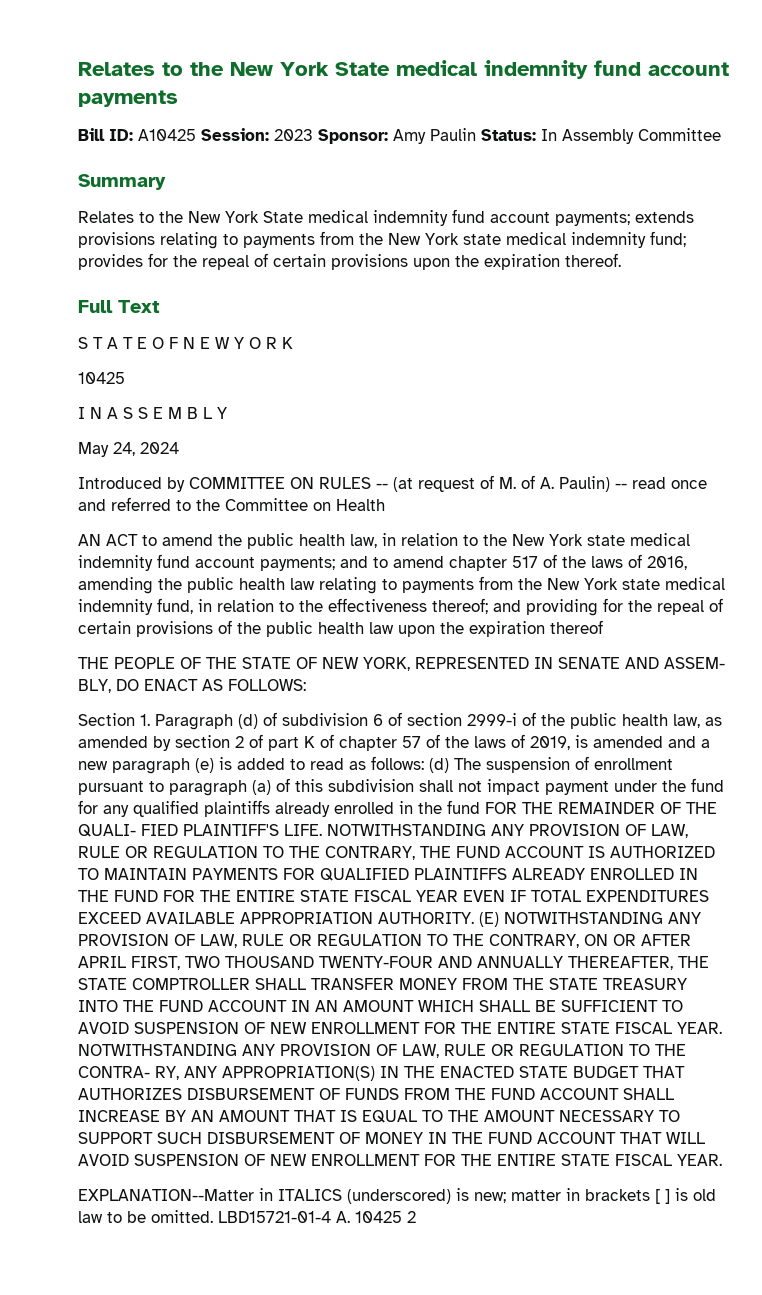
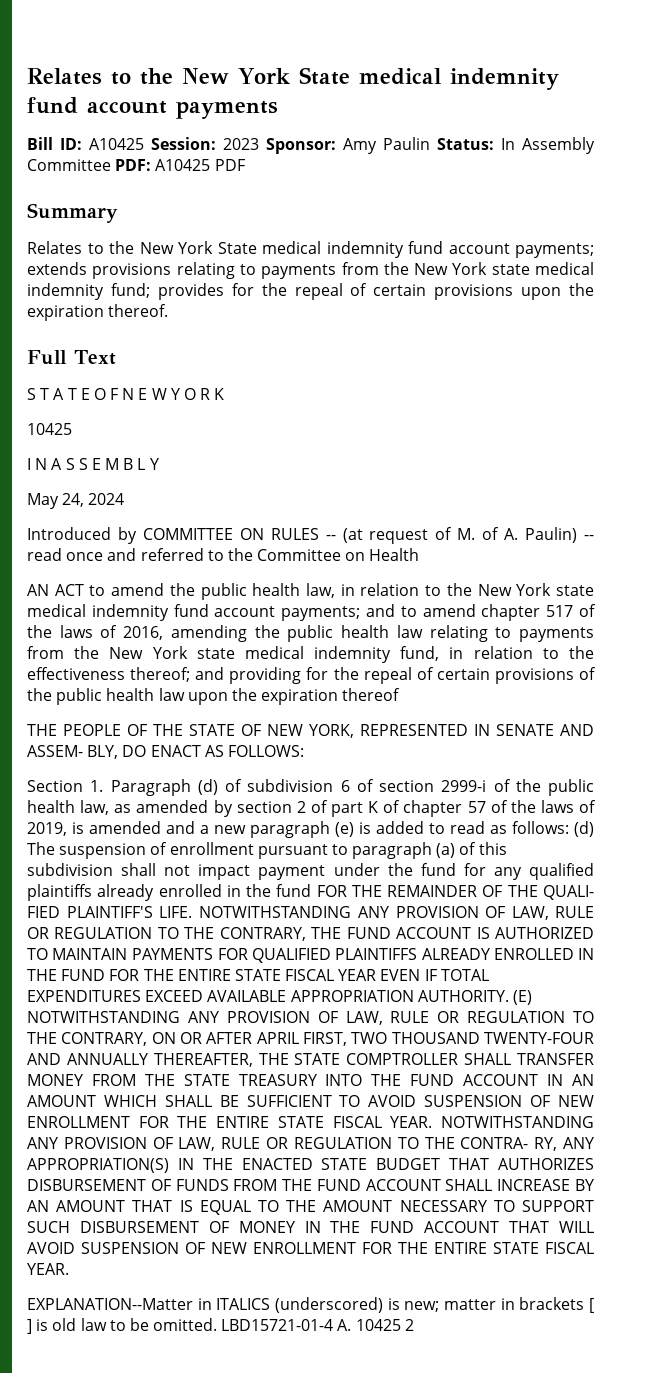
(721, 134) none -> [115,159,245,171] PDF: A10425 PDF

